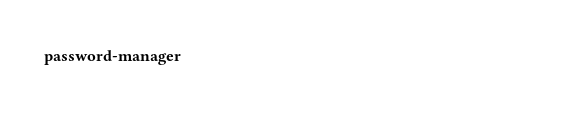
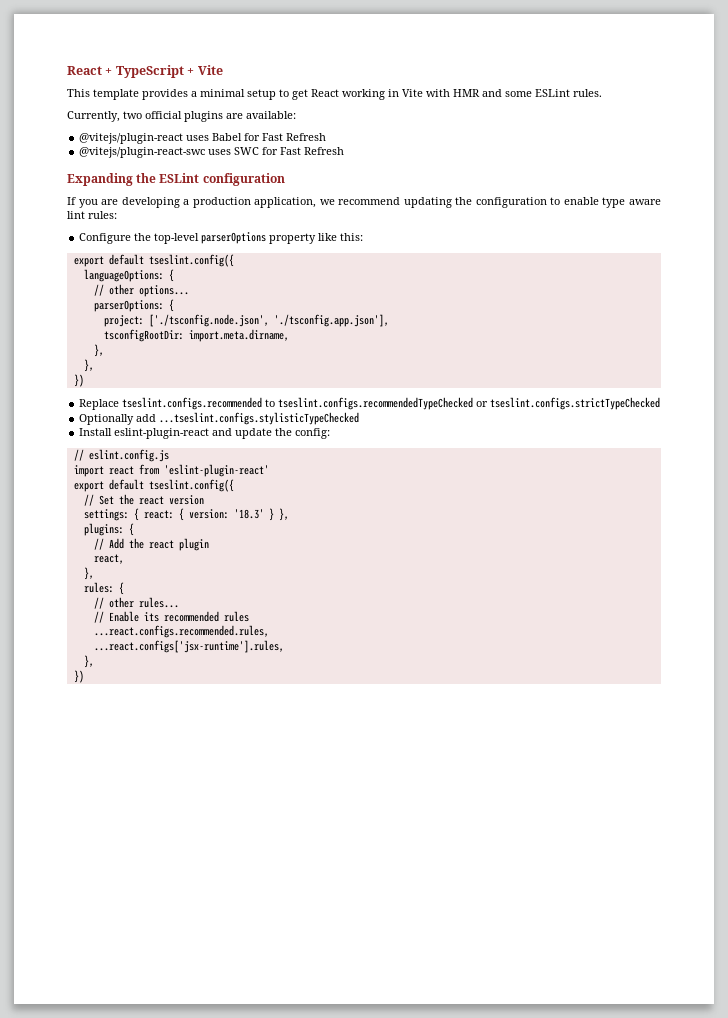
[44,50,181,65] password-manager -> [67,65,223,78] [67,89,602,100] [67,111,296,122] [79,133,327,144] [79,147,345,158] [67,173,285,186] [67,197,662,208] [67,211,117,219] [79,232,364,244] [73,254,234,267] [83,269,174,282] [93,284,189,297] [93,299,174,312] [103,314,389,327] [103,329,289,342] [93,344,104,357] [83,359,94,372] [73,374,84,387] [79,397,661,410] [79,412,360,425] [79,428,331,439] [73,449,169,462] [73,464,269,477] [73,479,234,492] [83,494,204,506] [83,508,289,521] [83,523,134,536] [93,538,209,551] [93,554,124,564] [83,567,94,580] [83,582,124,595] [93,597,179,609] [93,611,249,623] [93,625,269,638] [93,640,284,653] [83,655,94,668] [73,670,84,683] React + TypeScript + Vite // This template provides a minimal setup to get React working in Vite with HMR and some ESLint rules. // Currently, two official plugins are available: // @vitejs/plugin-react uses Babel for Fast Refresh // @vitejs/plugin-react-swc uses SWC for Fast Refresh // Expanding the ESLint configuration // If you are developing a production application, we recommend updating the configuration to enable type aware lint rules: // Configure the top-level parserOptions property like this: // export default tseslint.config({ // languageOptions: { // // other options... // parserOptions: { // project: ['./tsconfig.node.json', './tsconfig.app.json'], // tsconfigRootDir: import.meta.dirname, // }, // }, // }) // Replace tseslint.configs.recommended to tseslint.configs.recommendedTypeChecked or tseslint.configs.strictTypeChecked // Optionally add ...tseslint.configs.stylisticTypeChecked // Install eslint-plugin-react and update the config: // // eslint.config.js // import react from 'eslint-plugin-react' // export default tseslint.config({ // // Set the react version // settings: { react: { version: '18.3' } }, // plugins: { // // Add the react plugin // react, // }, // rules: { // // other rules... // // Enable its recommended rules // ...react.configs.recommended.rules, // ...react.configs['jsx-runtime'].rules, // }, // })

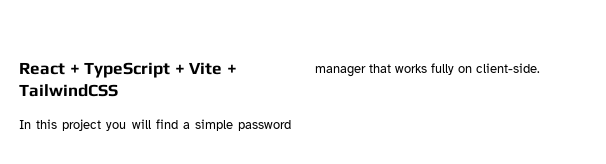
[67,89,602,100] [67,111,296,122] [79,133,327,144] [79,147,345,158] [67,173,285,186] [67,197,662,208] [67,211,117,219] [79,232,364,244] [73,254,234,267] [83,269,174,282] [93,284,189,297] [93,299,174,312] [103,314,389,327] [103,329,289,342] [93,344,104,357] [83,359,94,372] [73,374,84,387] [79,397,661,410] [79,412,360,425] [79,428,331,439] [73,449,169,462] [73,464,269,477] [73,479,234,492] [83,494,204,506] [83,508,289,521] [83,523,134,536] [93,538,209,551] [93,554,124,564] [83,567,94,580] [83,582,124,595] [93,597,179,609] [93,611,249,623] [93,625,269,638] [93,640,284,653] [83,655,94,668] [73,670,84,683] // This template provides a minimal setup to get React working in Vite with HMR and some ESLint rules. // Currently, two official plugins are available: // @vitejs/plugin-react uses Babel for Fast Refresh // @vitejs/plugin-react-swc uses SWC for Fast Refresh // Expanding the ESLint configuration // If you are developing a production application, we recommend updating the configuration to enable type aware lint rules: // Configure the top-level parserOptions property like this: // export default tseslint.config({ // languageOptions: { // // other options... // parserOptions: { // project: ['./tsconfig.node.json', './tsconfig.app.json'], // tsconfigRootDir: import.meta.dirname, // }, // }, // }) // Replace tseslint.configs.recommended to tseslint.configs.recommendedTypeChecked or tseslint.configs.strictTypeChecked // Optionally add ...tseslint.configs.stylisticTypeChecked // Install eslint-plugin-react and update the config: // // eslint.config.js // import react from 'eslint-plugin-react' // export default tseslint.config({ // // Set the react version // settings: { react: { version: '18.3' } }, // plugins: { // // Add the react plugin // react, // }, // rules: { // // other rules... // // Enable its recommended rules // ...react.configs.recommended.rules, // ...react.configs['jsx-runtime'].rules, // }, // }) -> [226,64,237,74] [19,84,118,97] [19,119,291,131] [315,63,540,77] + TailwindCSS // In this project you will find a simple password manager that works fully on client-side.

